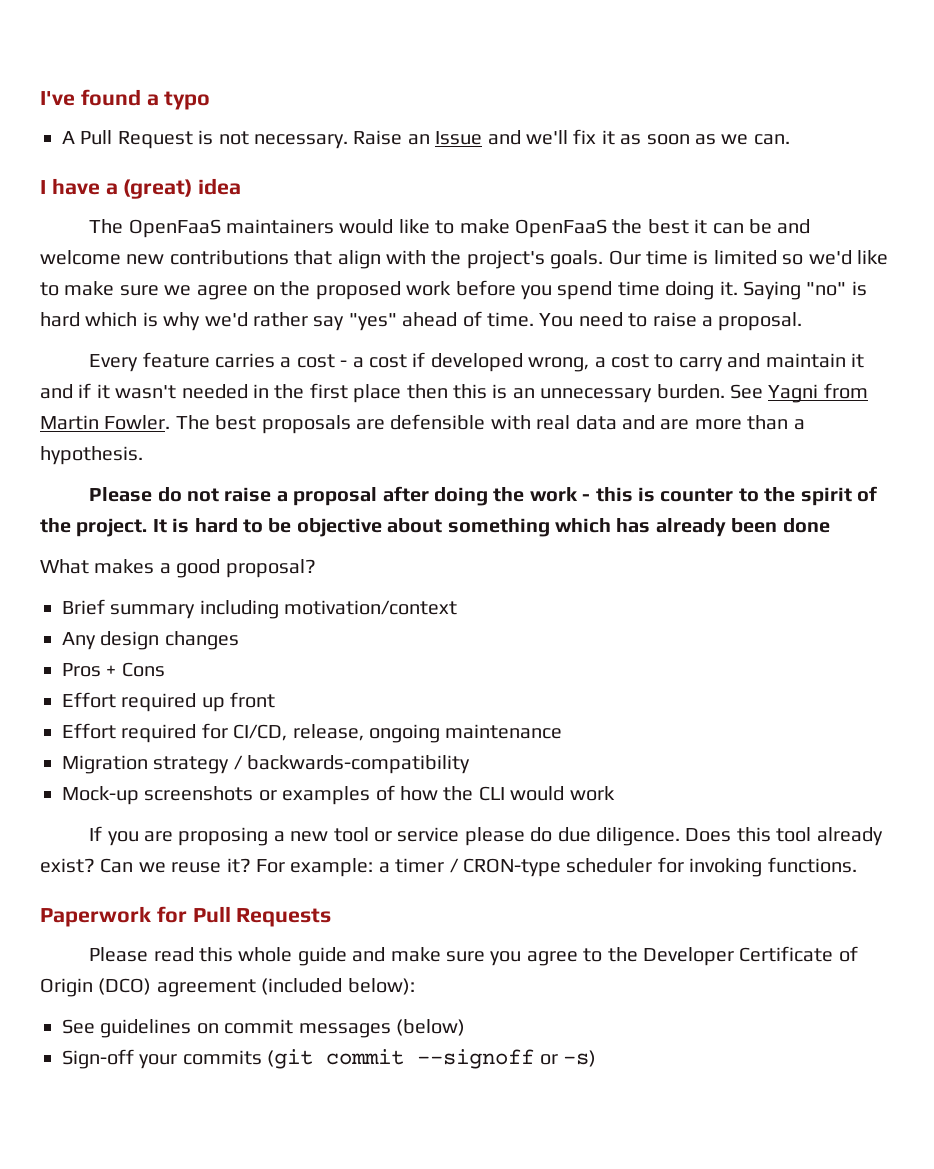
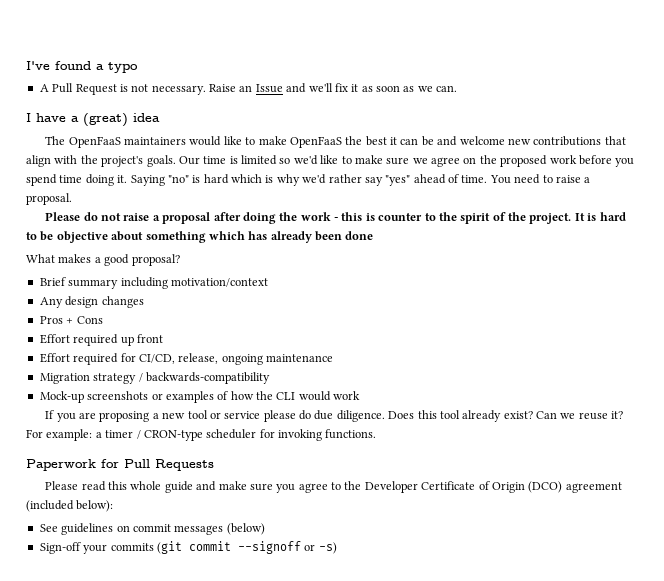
[89,352,864,372] [40,383,868,403] [40,414,805,434] [40,446,143,465] // Every feature carries a cost - a cost if developed wrong, a cost to carry and maintain it and if it wasn't needed in the first place then this is an unnecessary burden. See Yagni from Martin Fowler. The best proposals are defensible with real data and are more than a hypothesis. -> (72, 199) none

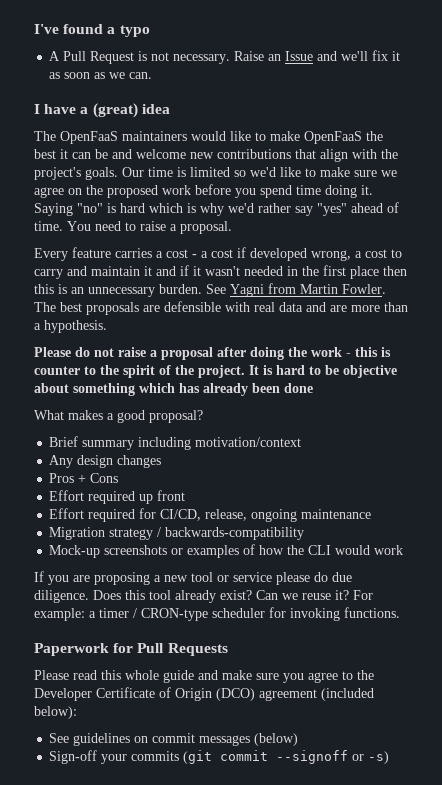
(72, 199) none -> [34,247,402,261] [34,265,407,279] [34,283,386,297] [34,301,408,315] [34,320,107,333] // Every feature carries a cost - a cost if developed wrong, a cost to carry and maintain it and if it wasn't needed in the first place then this is an unnecessary burden. See Yagni from Martin Fowler. The best proposals are defensible with real data and are more than a hypothesis.

